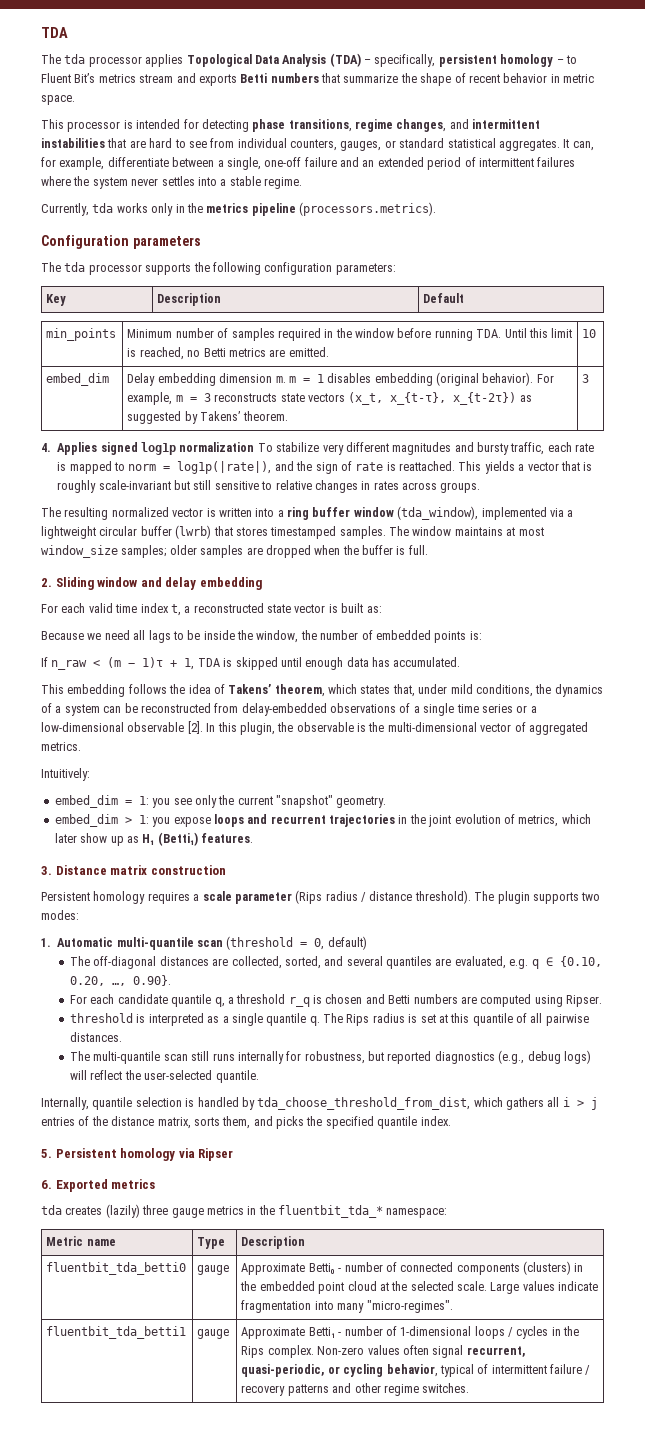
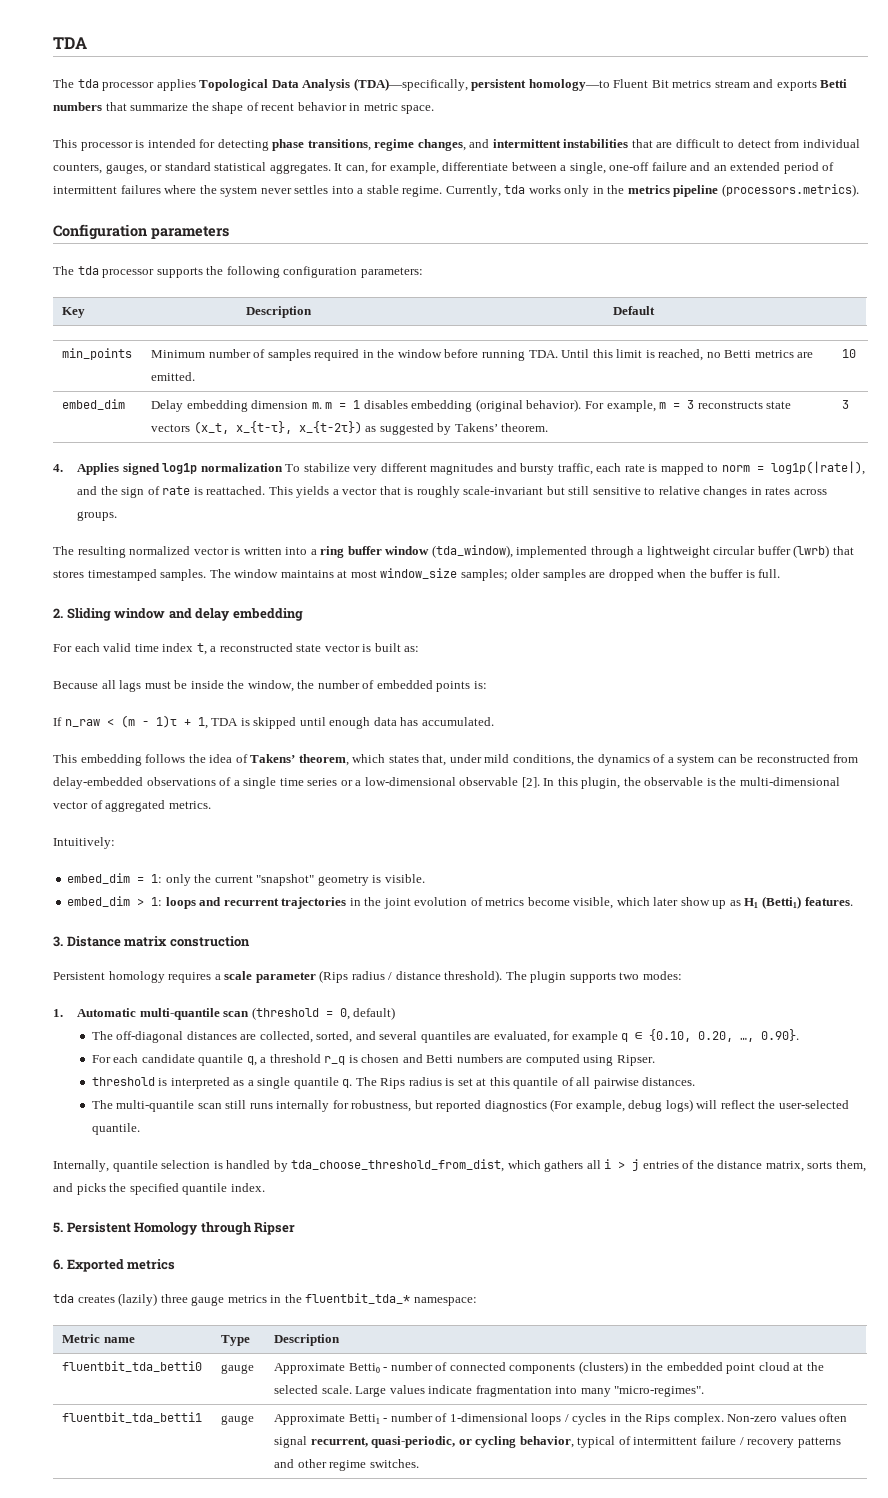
[329,53,577,67] [41,73,96,83] (TDA) – specifically, persistent homology – to Fluent Bit’s -> [353,78,669,91] (TDA)—specifically, persistent homology—to Fluent Bit
[149,138,207,148] hard to see -> [675,139,771,148] difficult to detect
(302, 183) // -> (443, 191) none
[549,508,564,517] via -> [590,546,634,558] through
[87,630,130,640] we need -> (98, 685) none
[172,631,184,640] to -> [144,681,171,689] must
[152,798,192,808] you see -> (163, 878) none
[336,796,387,808] geometry. -> [317,874,425,886] geometry is visible.
[152,817,211,827] you expose -> (163, 901) none
[518,815,559,827] metrics, -> [485,897,614,909] metrics become visible,
[509,959,529,969] e.g. -> [553,1031,618,1043] for example
[498,1050,525,1064] (e.g., -> [550,1099,625,1112] (For example,
[120,1148,195,1161] homology via -> [134,1222,252,1235] Homology through

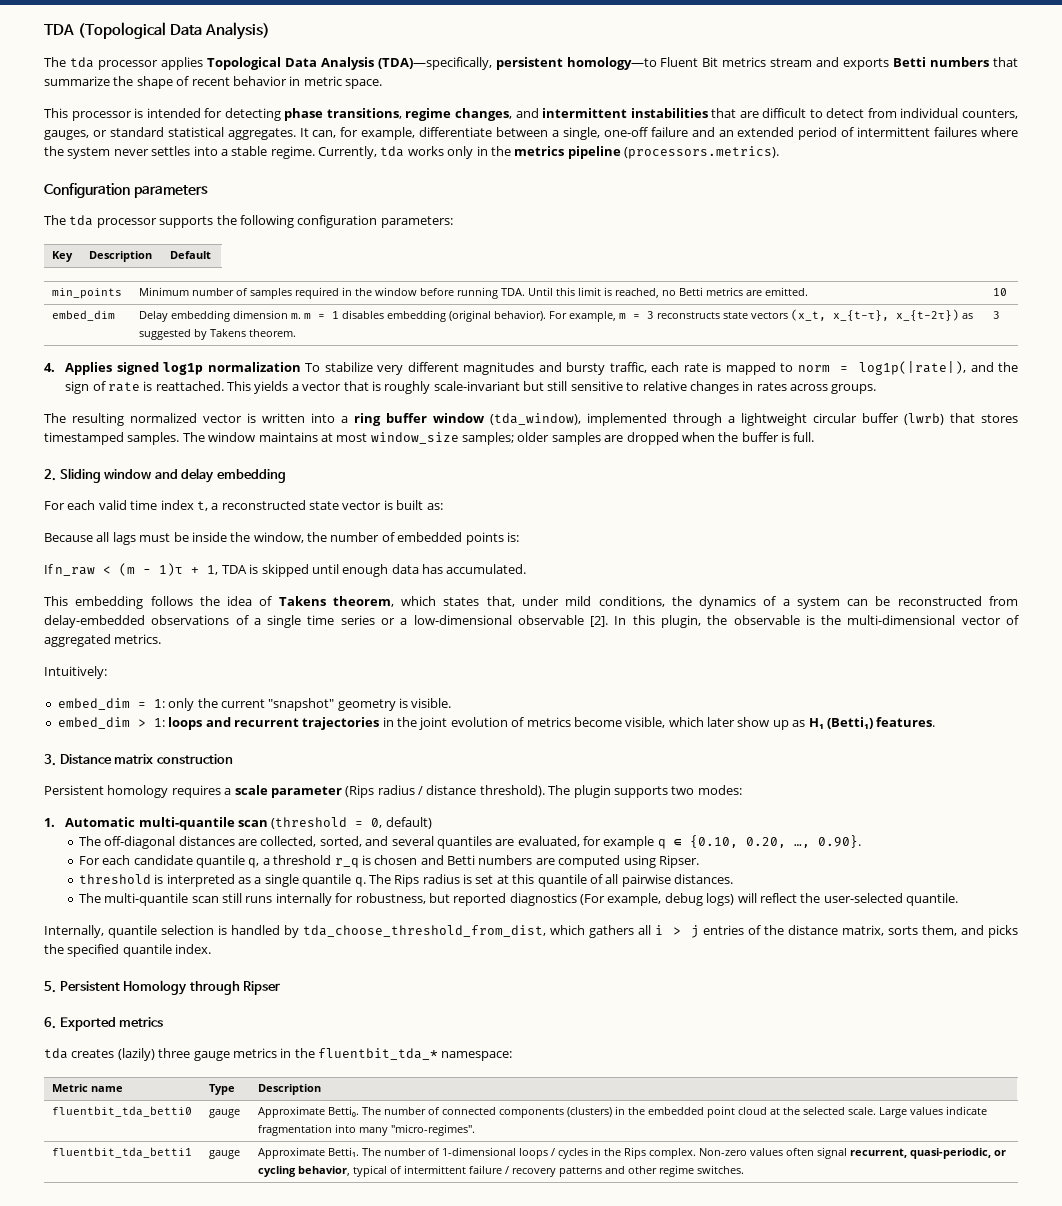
[53,37,87,49] TDA -> [44,22,270,40] TDA (Topological Data Analysis)
[454,423,498,432] Takens’ -> [210,329,247,337] Takens
[250,754,296,763] Takens’ -> [278,596,326,606] Takens
[348,1363,388,1373] Betti₀ - -> [328,1106,382,1117] Betti₀. The
[348,1414,388,1424] Betti₁ - -> [328,1147,382,1157] Betti₁. The

